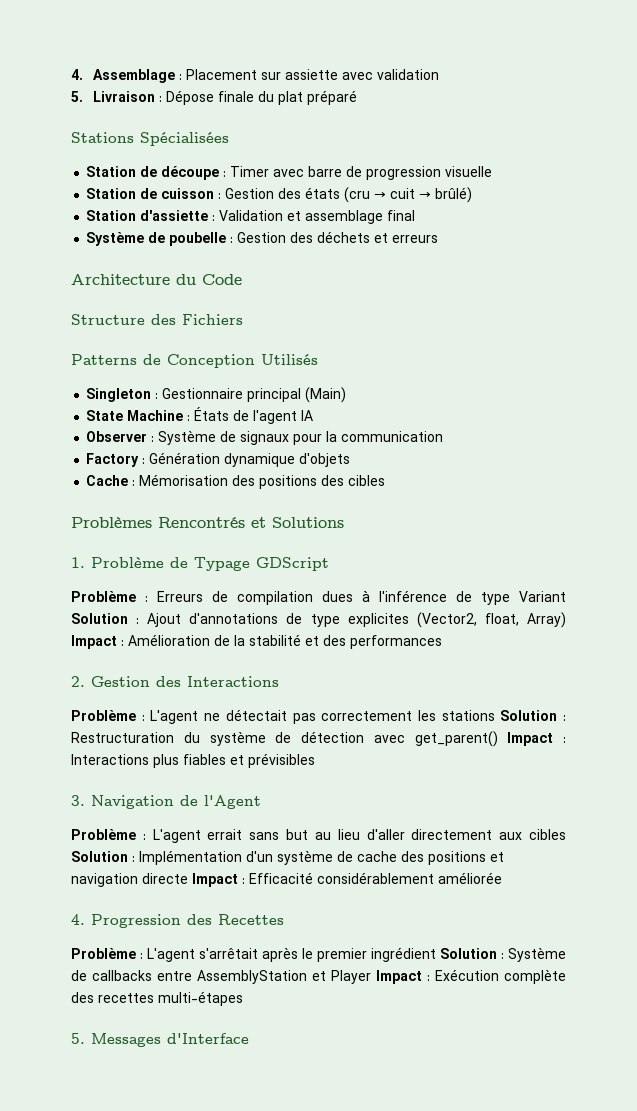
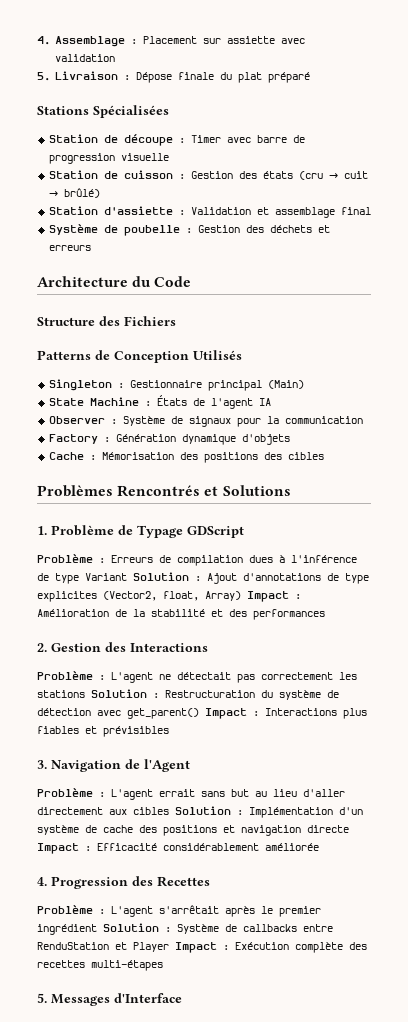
[197,970,307,984] AssemblyStation -> [37,942,109,950] RenduStation

